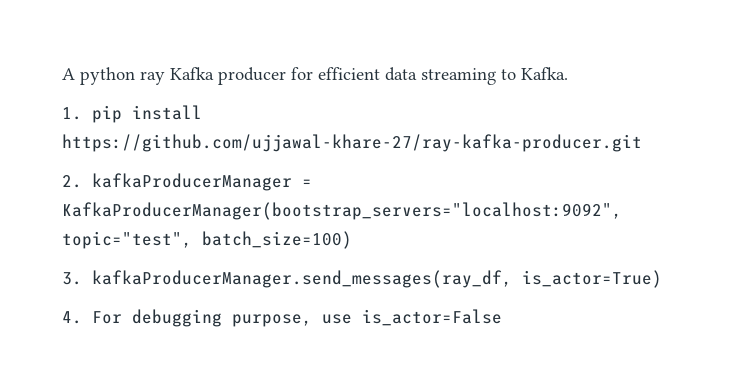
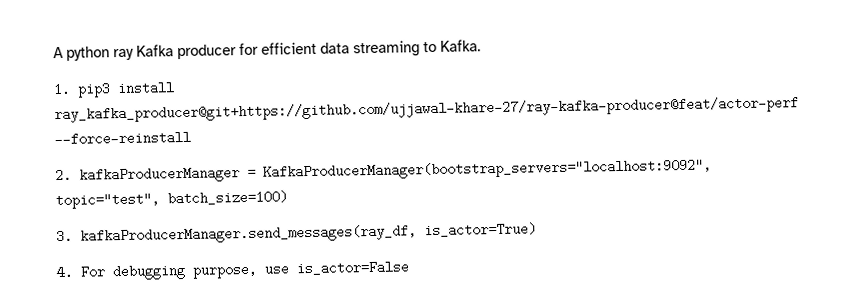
[92,105,202,123] [62,134,642,152] pip install https://github.com/ujjawal-khare-27/ray-kafka-producer.git -> [77,81,175,98] [54,96,799,124] [54,130,191,147] pip3 install ray_kafka_producer@git+https://github.com/ujjawal-khare-27/ray-kafka-producer@feat/actor-perf --force-reinstall

